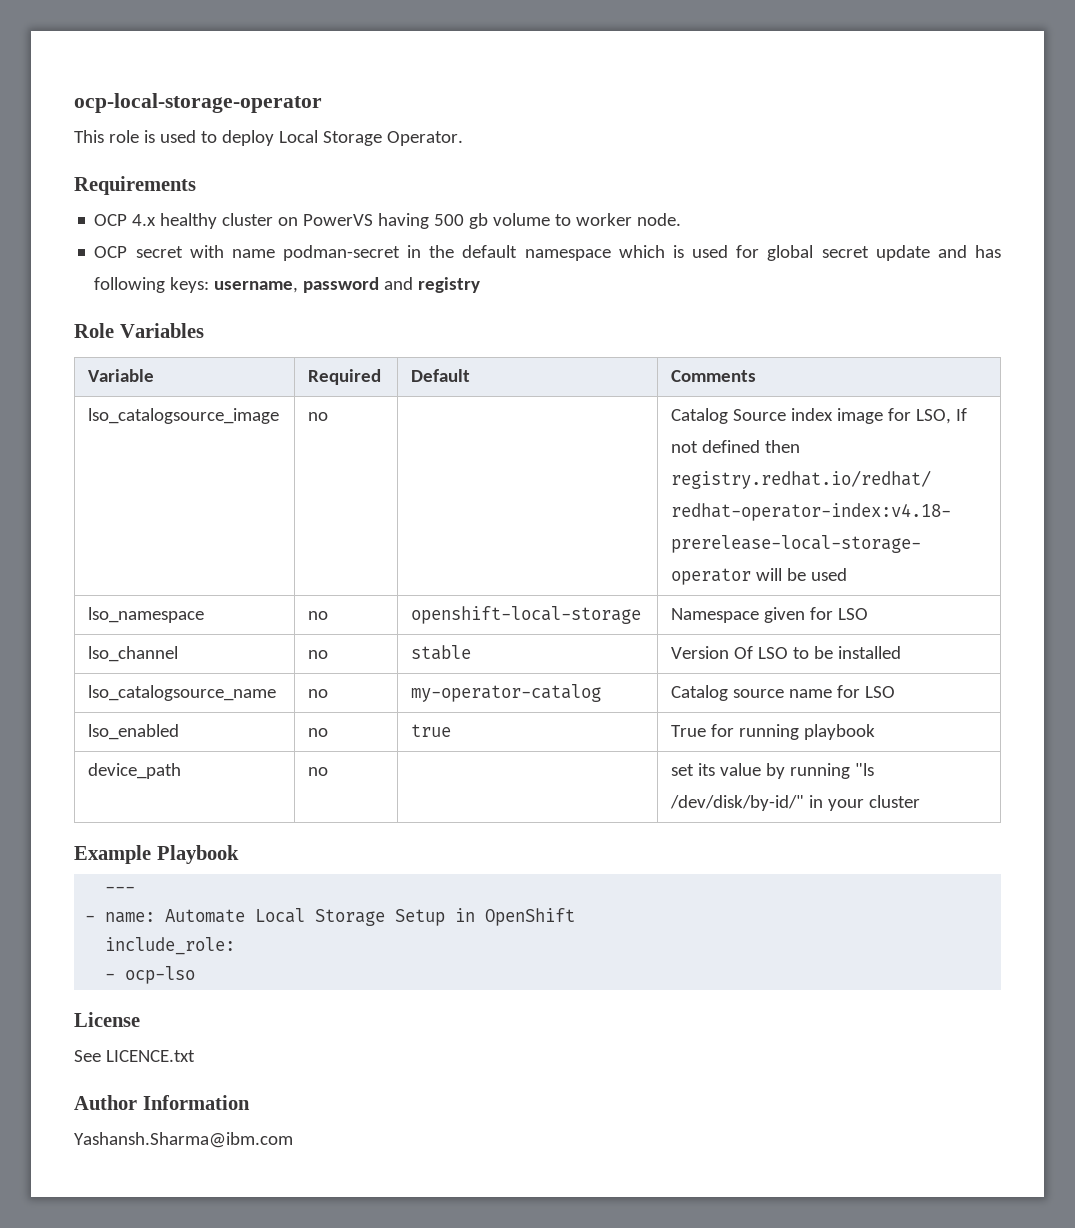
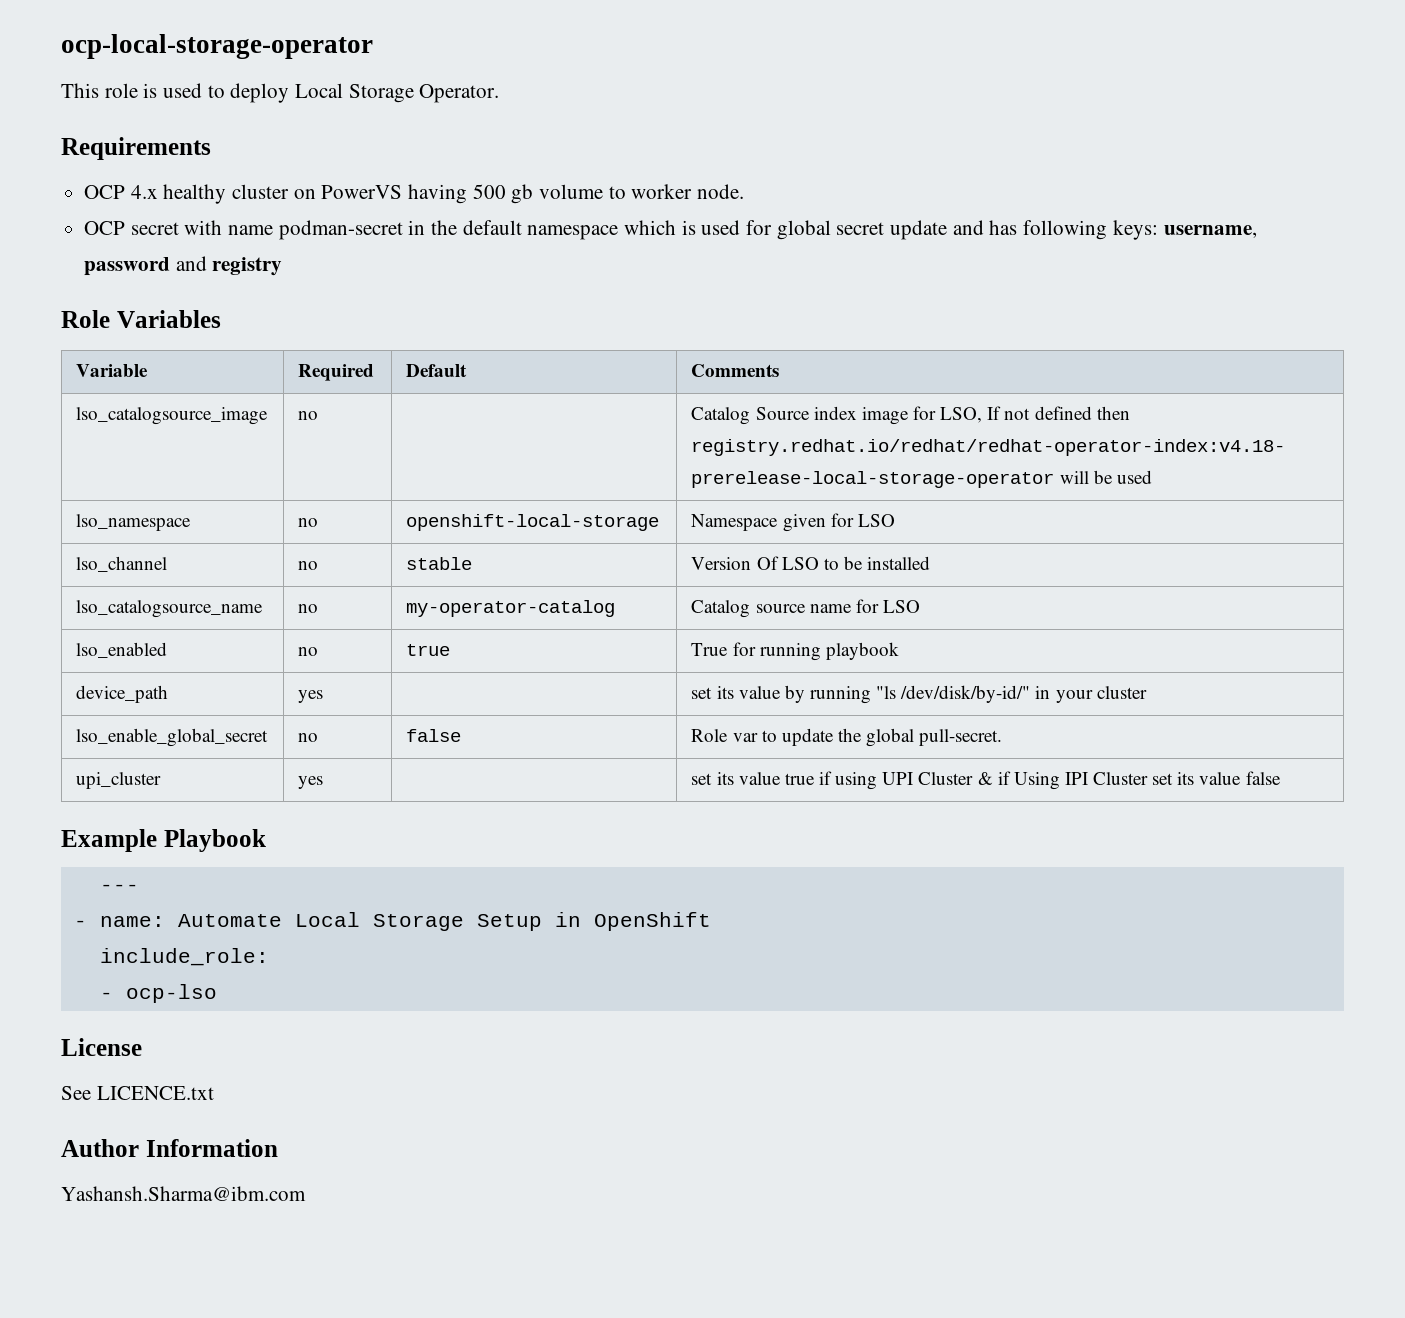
[308,767,329,776] no -> [298,690,324,703] yes
(921, 801) none -> [76,728,269,747] [298,733,319,742] [406,729,462,742] [691,728,1003,747] [76,772,162,789] [298,776,324,789] [691,771,1281,790] // lso_enable_global_secret | no | false | Role var to update the global pull-secret. // upi_cluster | yes | | set its value true if using UPI Cluster & if Using IPI Cluster set its value false

